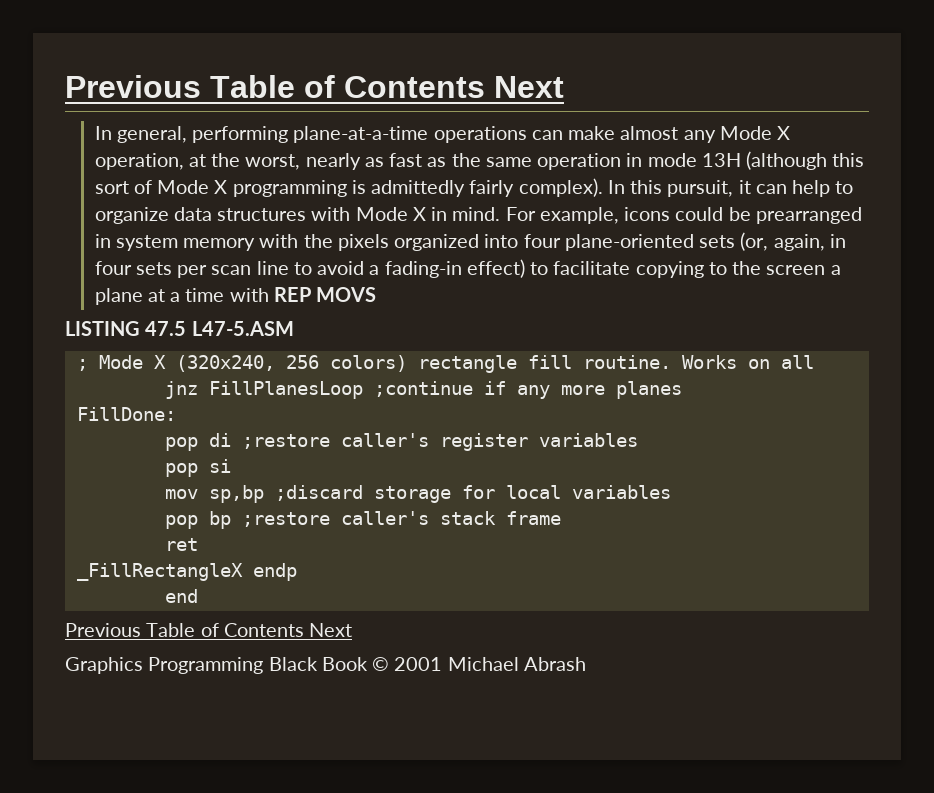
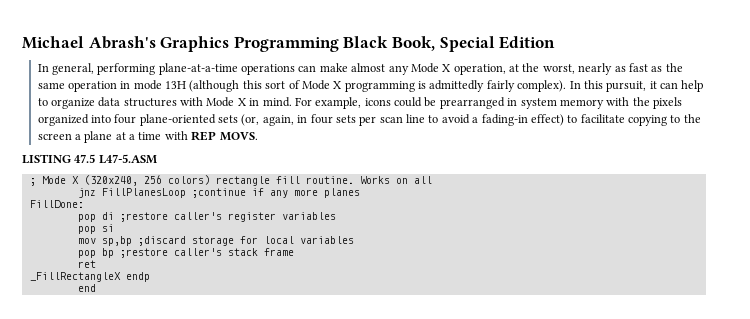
[65,75,564,98] Previous Table of Contents Next -> [22,36,556,52] Michael Abrash's Graphics Programming Black Book, Special Edition
[316,287,377,302] MOVS -> [219,132,258,141] MOVS.
[65,623,353,637] [65,657,586,674] // Previous Table of Contents Next // Graphics Programming Black Book © 2001 Michael Abrash -> (96, 288) none

